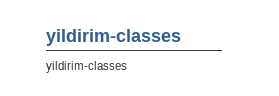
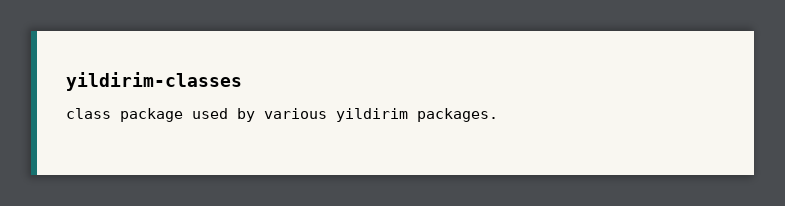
[46,61,127,73] yildirim-classes -> [66,108,498,122] class package used by various yildirim packages.

